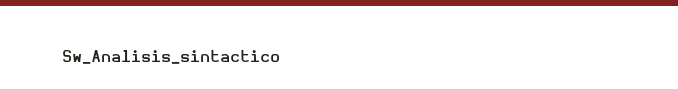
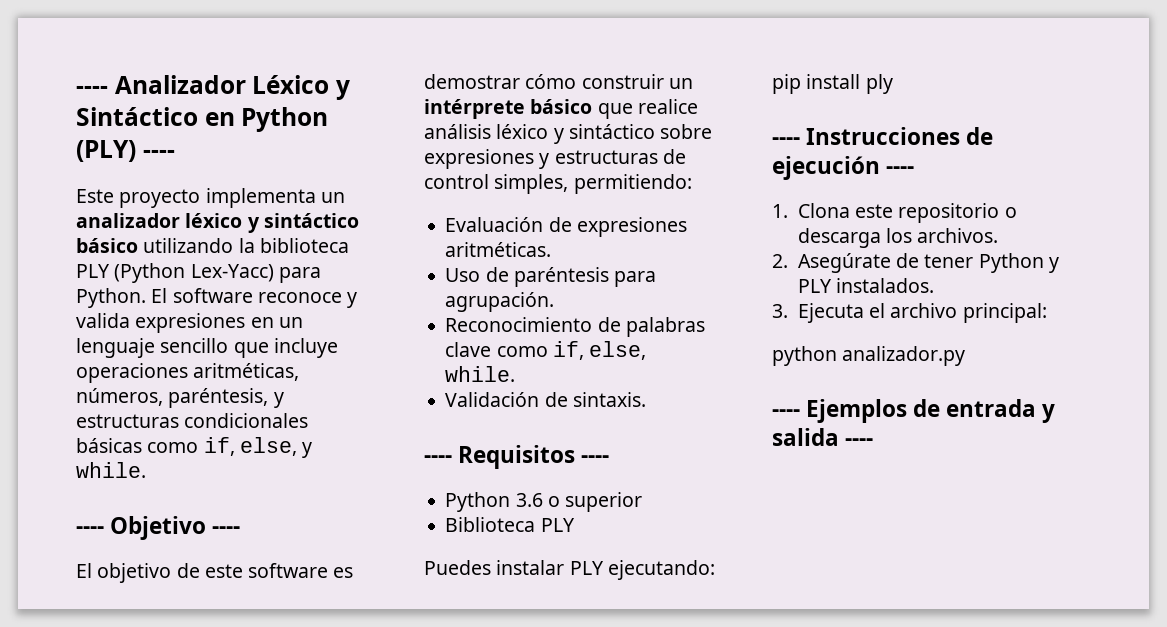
[62,50,280,64] Sw_Analisis_sintactico -> [76,75,350,100] [76,107,329,132] [76,140,175,162] [76,188,345,208] [76,213,359,233] [76,238,349,253] [76,263,321,283] [76,288,358,308] [76,313,303,333] [76,338,338,358] [76,363,300,383] [76,388,284,408] [76,413,309,428] [76,437,313,458] [76,462,146,478] [76,516,241,540] [76,563,354,583] [424,74,693,89] [424,99,698,119] [424,124,713,144] [424,149,686,169] [424,174,692,194] [445,217,687,237] [445,242,552,257] [445,267,657,287] [445,292,555,312] [445,317,705,337] [445,341,647,360] [445,366,516,382] [445,392,646,407] [424,445,610,469] [445,492,643,512] [445,517,575,532] [424,560,715,580] [772,74,893,94] [772,127,994,145] [772,156,915,180] [772,203,1017,223] [797,228,999,248] [772,253,1059,273] [797,278,935,293] [772,303,1047,323] [772,346,966,366] [772,399,1056,423] [772,428,874,446] ---- Analizador Léxico y Sintáctico en Python (PLY) ---- // Este proyecto implementa un analizador léxico y sintáctico básico utilizando la biblioteca PLY (Python Lex-Yacc) para Python. El software reconoce y valida expresiones en un lenguaje sencillo que incluye operaciones aritméticas, números, paréntesis, y estructuras condicionales básicas como if, else, y while. // ---- Objetivo ---- // El objetivo de este software es demostrar cómo construir un intérprete básico que realice análisis léxico y sintáctico sobre expresiones y estructuras de control simples, permitiendo: // Evaluación de expresiones aritméticas. // Uso de paréntesis para agrupación. // Reconocimiento de palabras clave como if, else, while. // Validación de sintaxis. // ---- Requisitos ---- // Python 3.6 o superior // Biblioteca PLY // Puedes instalar PLY ejecutando: pip install ply // ---- Instrucciones de ejecución ---- // 1. Clona este repositorio o descarga los archivos. // 2. Asegúrate de tener Python y PLY instalados. // 3. Ejecuta el archivo principal: // python analizador.py // ---- Ejemplos de entrada y salida ----

